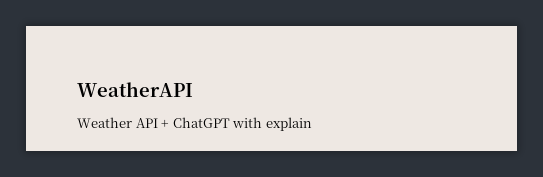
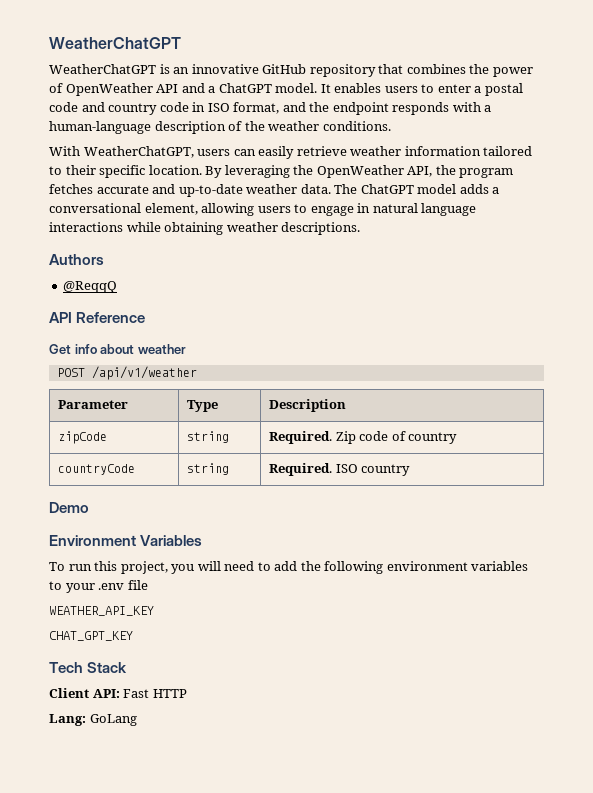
[77,82,193,97] [77,117,312,131] WeatherAPI // Weather API + ChatGPT with explain -> [49,37,181,49] [49,64,533,77] [49,83,523,96] [49,102,492,115] [49,121,391,134] [49,146,533,159] [49,165,514,178] [49,184,500,197] [49,203,477,216] [49,222,361,235] [49,254,104,265] [63,281,118,293] [49,312,146,323] [49,344,186,354] [56,366,197,380] [58,400,129,409] [187,400,219,412] [269,399,347,412] [58,431,108,444] [187,431,230,443] [269,431,458,444] [58,464,136,475] [187,463,230,475] [269,463,411,476] [49,502,89,513] [49,535,203,546] [49,561,529,574] [49,580,148,593] [49,606,154,616] [49,631,133,641] [49,662,128,673] [49,688,187,698] [49,714,137,726] WeatherChatGPT // WeatherChatGPT is an innovative GitHub repository that combines the power of OpenWeather API and a ChatGPT model. It enables users to enter a postal code and country code in ISO format, and the endpoint responds with a human-language description of the weather conditions. // With WeatherChatGPT, users can easily retrieve weather information tailored to their specific location. By leveraging the OpenWeather API, the program fetches accurate and up-to-date weather data. The ChatGPT model adds a conversational element, allowing users to engage in natural language interactions while obtaining weather descriptions. // Authors // @ReqqQ // API Reference // Get info about weather // POST /api/v1/weather // Parameter | Type | Description // zipCode | string | Required. Zip code of country // countryCode | string | Required. ISO country // Demo // Environment Variables // To run this project, you will need to add the following environment variables to your .env file // WEATHER_API_KEY // CHAT_GPT_KEY // Tech Stack // Client API: Fast HTTP // Lang: GoLang

